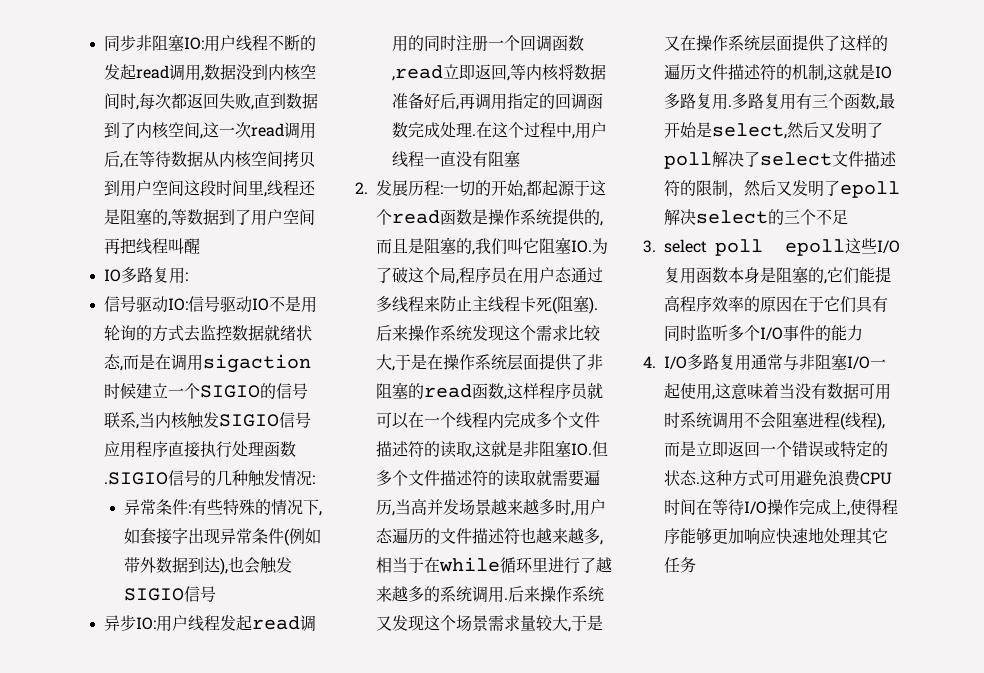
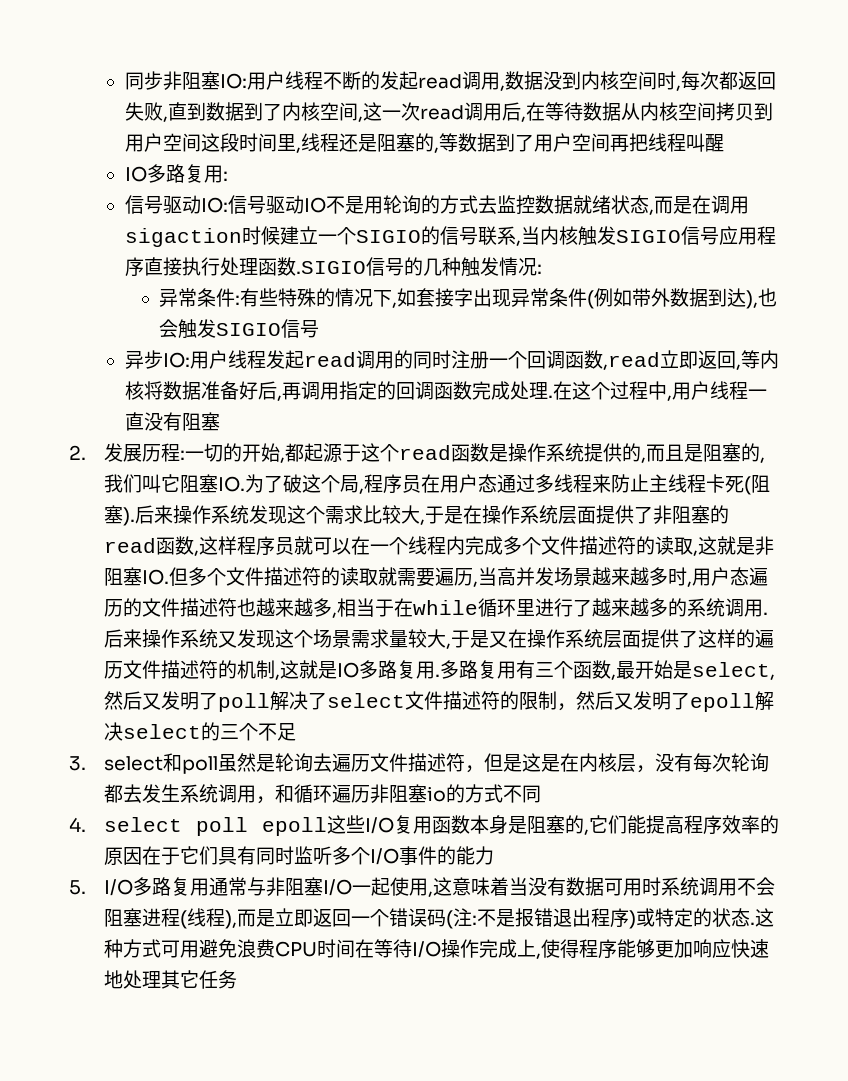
(707, 246) none -> [162,753,769,774] [103,784,541,804] [69,817,182,832] 和poll虽然是轮询去遍历文件描述符，但是这是在内核层，没有每次轮询都去发生系统调用，和循环遍历非阻塞io的方式不同 // 4. select
[643,356,656,368] 4. -> [69,880,86,895] 5.
(824, 449) none -> [426,908,636,929] 码(注:不是报错退出程序)

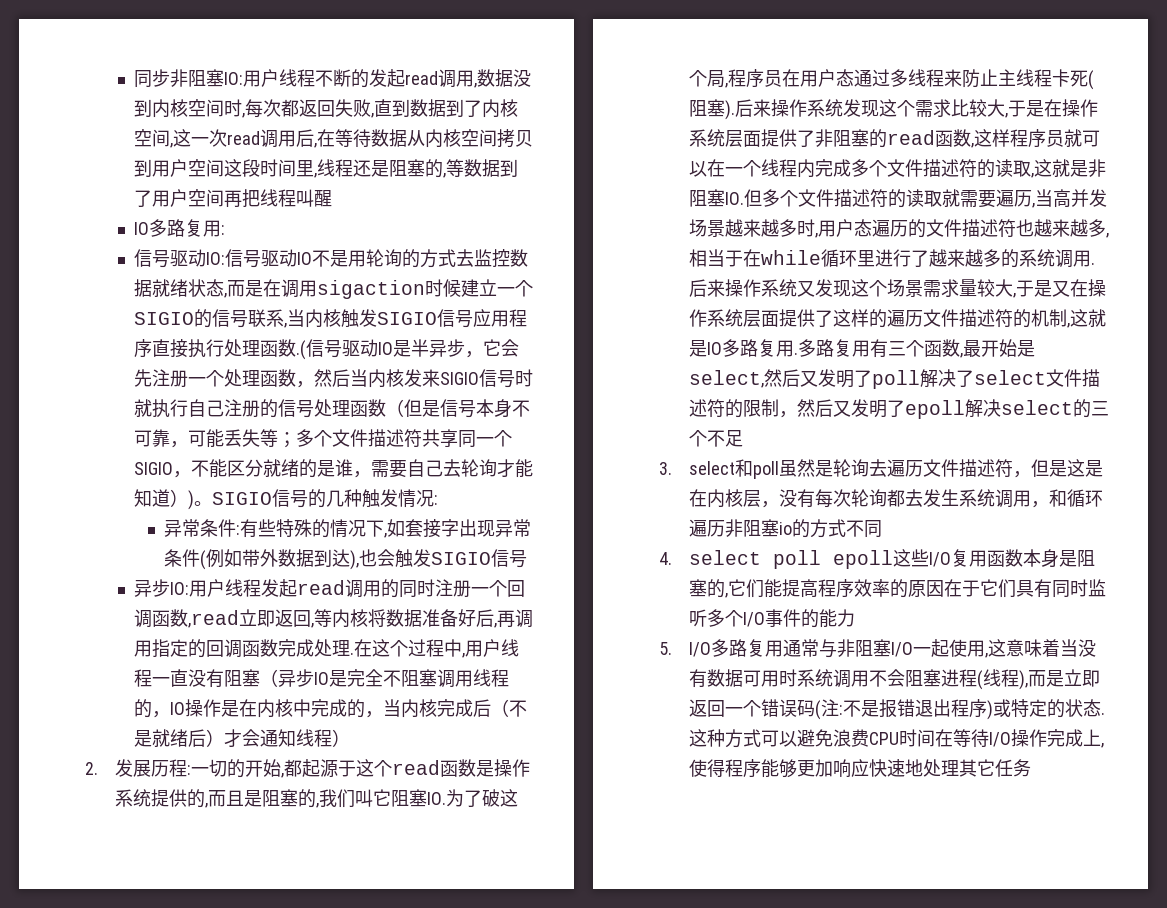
[295,261,366,274] .SIGIO -> [296,339,520,360] [134,369,534,388] [134,399,531,418] [134,429,513,448] [134,459,534,478] [134,489,273,510] .(信号驱动IO是半异步，它会先注册一个处理函数，然后当内核发来SIGIO信号时就执行自己注册的信号处理函数（但是信号本身不可靠，可能丢失等；多个文件描述符共享同一个SIGIO，不能区分就绪的是谁，需要自己去轮询才能知道）)。SIGIO
(220, 421) none -> [260,669,510,688] [134,699,528,718] [134,729,351,747] （异步IO是完全不阻塞调用线程的，IO操作是在内核中完成的，当内核完成后（不是就绪后）才会通知线程）
[179,940,199,958] 用 -> [778,731,797,747] 以

